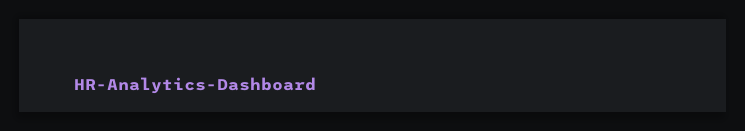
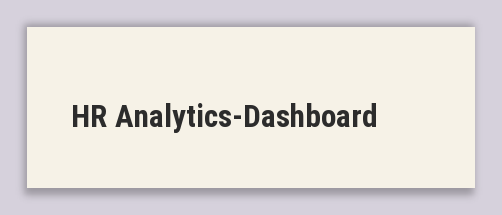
[74,77,316,94] HR-Analytics-Dashboard -> [71,103,379,133] HR Analytics-Dashboard

